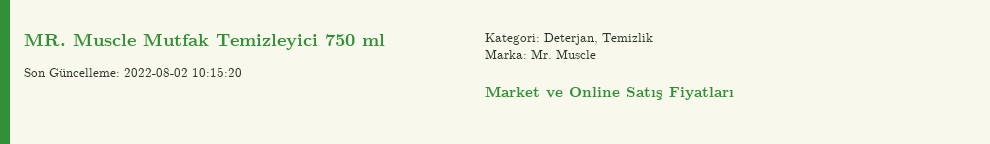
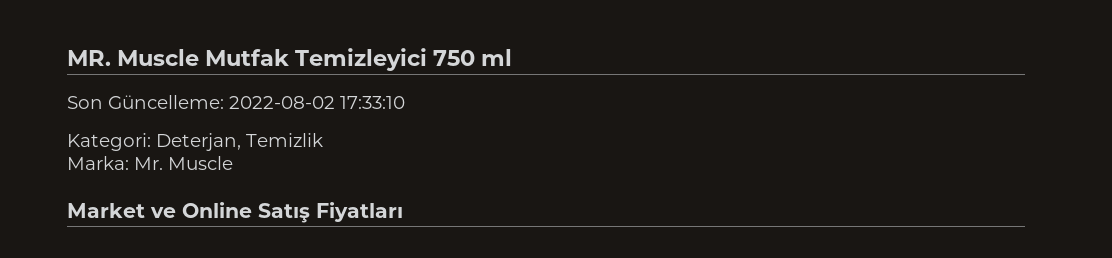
[192,67,242,77] 10:15:20 -> [340,96,405,109] 17:33:10

